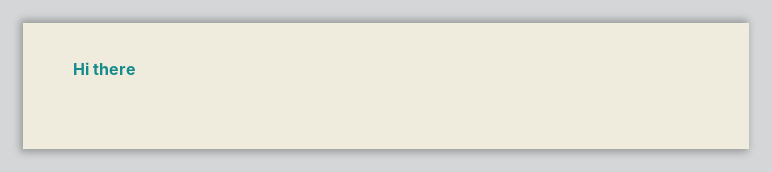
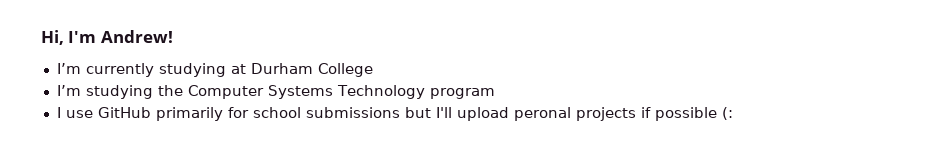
[73,62,137,75] Hi there -> [41,30,173,45] [56,63,373,77] [56,85,495,99] [56,107,733,121] Hi, I'm Andrew! // I’m currently studying at Durham College // I’m studying the Computer Systems Technology program // I use GitHub primarily for school submissions but I'll upload peronal projects if possible (:

